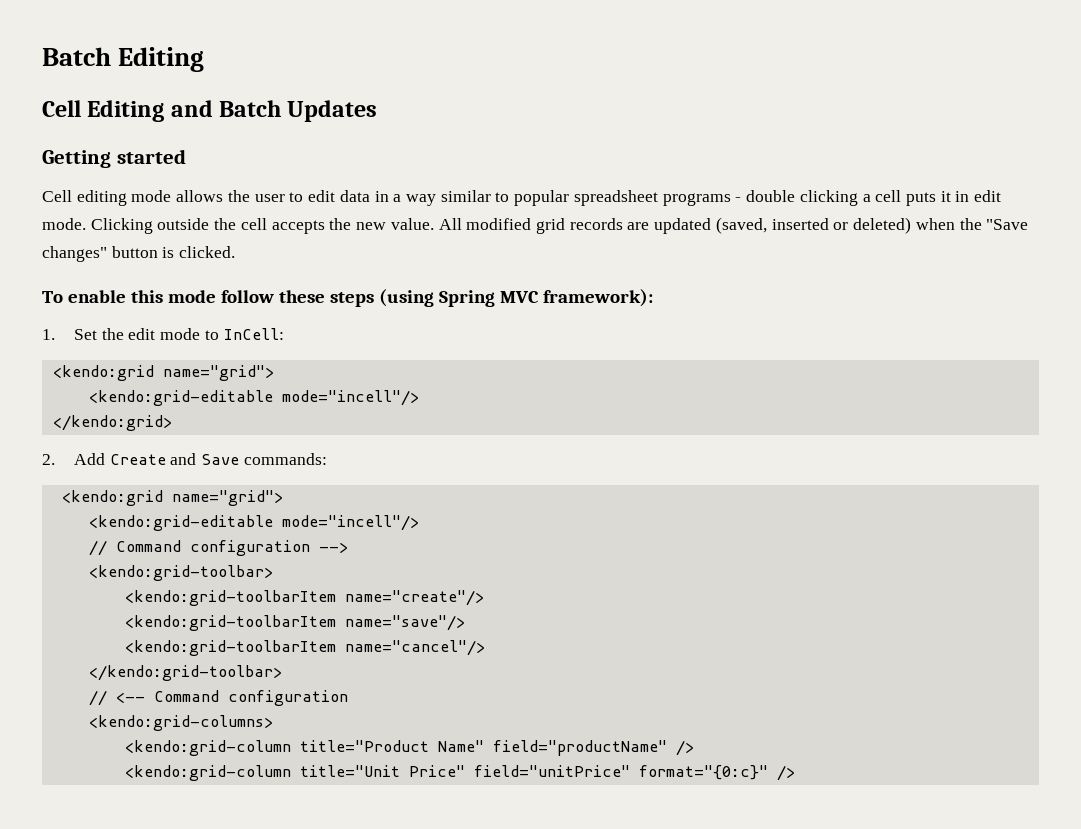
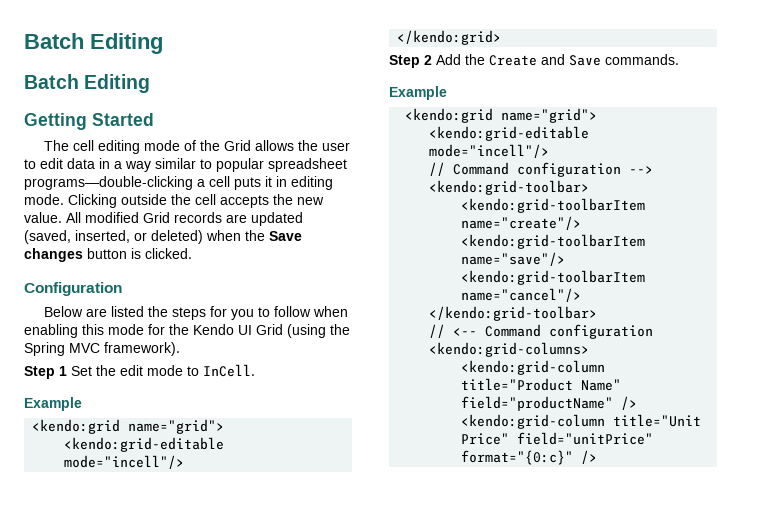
[42,47,205,72] [42,100,378,122] [42,149,186,168] [42,190,172,206] Batch Editing // Cell Editing and Batch Updates // Getting started // Cell editing mode -> [24,33,163,54] [24,74,151,93] [24,113,154,130] [43,140,251,154] Batch Editing // Batch Editing // Getting Started // The cell editing mode of the Grid
[662,190,858,206] programs - double clicking -> [24,176,193,190] programs—double-clicking
[974,190,1002,202] edit -> [291,176,333,190] editing
[535,218,565,234] grid -> [143,212,170,223] Grid
[771,218,829,230] inserted -> [75,230,130,243] inserted,
[986,219,1029,230] [42,246,107,262] "Save changes" -> [269,231,302,241] [24,248,83,262] Save changes
[42,289,653,307] [42,329,55,340] To enable this mode follow these steps (using Spring MVC framework): // 1. -> [24,282,122,296] [43,306,348,320] [24,324,350,338] [24,342,180,356] [24,366,67,379] Configuration // Below are listed the steps for you to follow when enabling this mode for the Kendo UI Grid (using the Spring MVC framework). // Step 1
[223,328,284,340] InCell: -> [203,364,255,377] [24,397,82,411] InCell. // Example
[42,453,105,465] 2. Add -> [389,54,485,68] Step 2 Add the
[243,453,327,465] commands: -> [605,54,679,65] [389,86,447,100] commands. // Example

